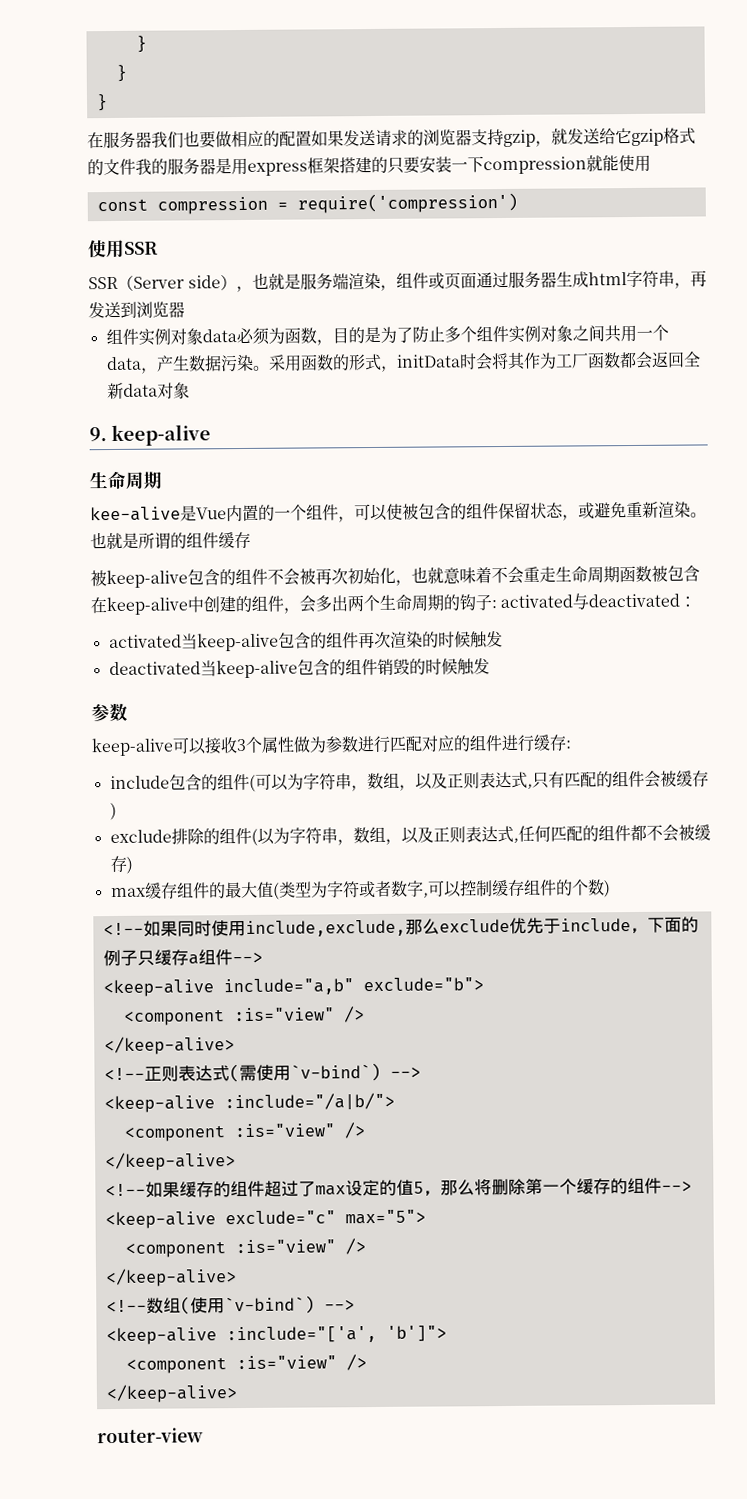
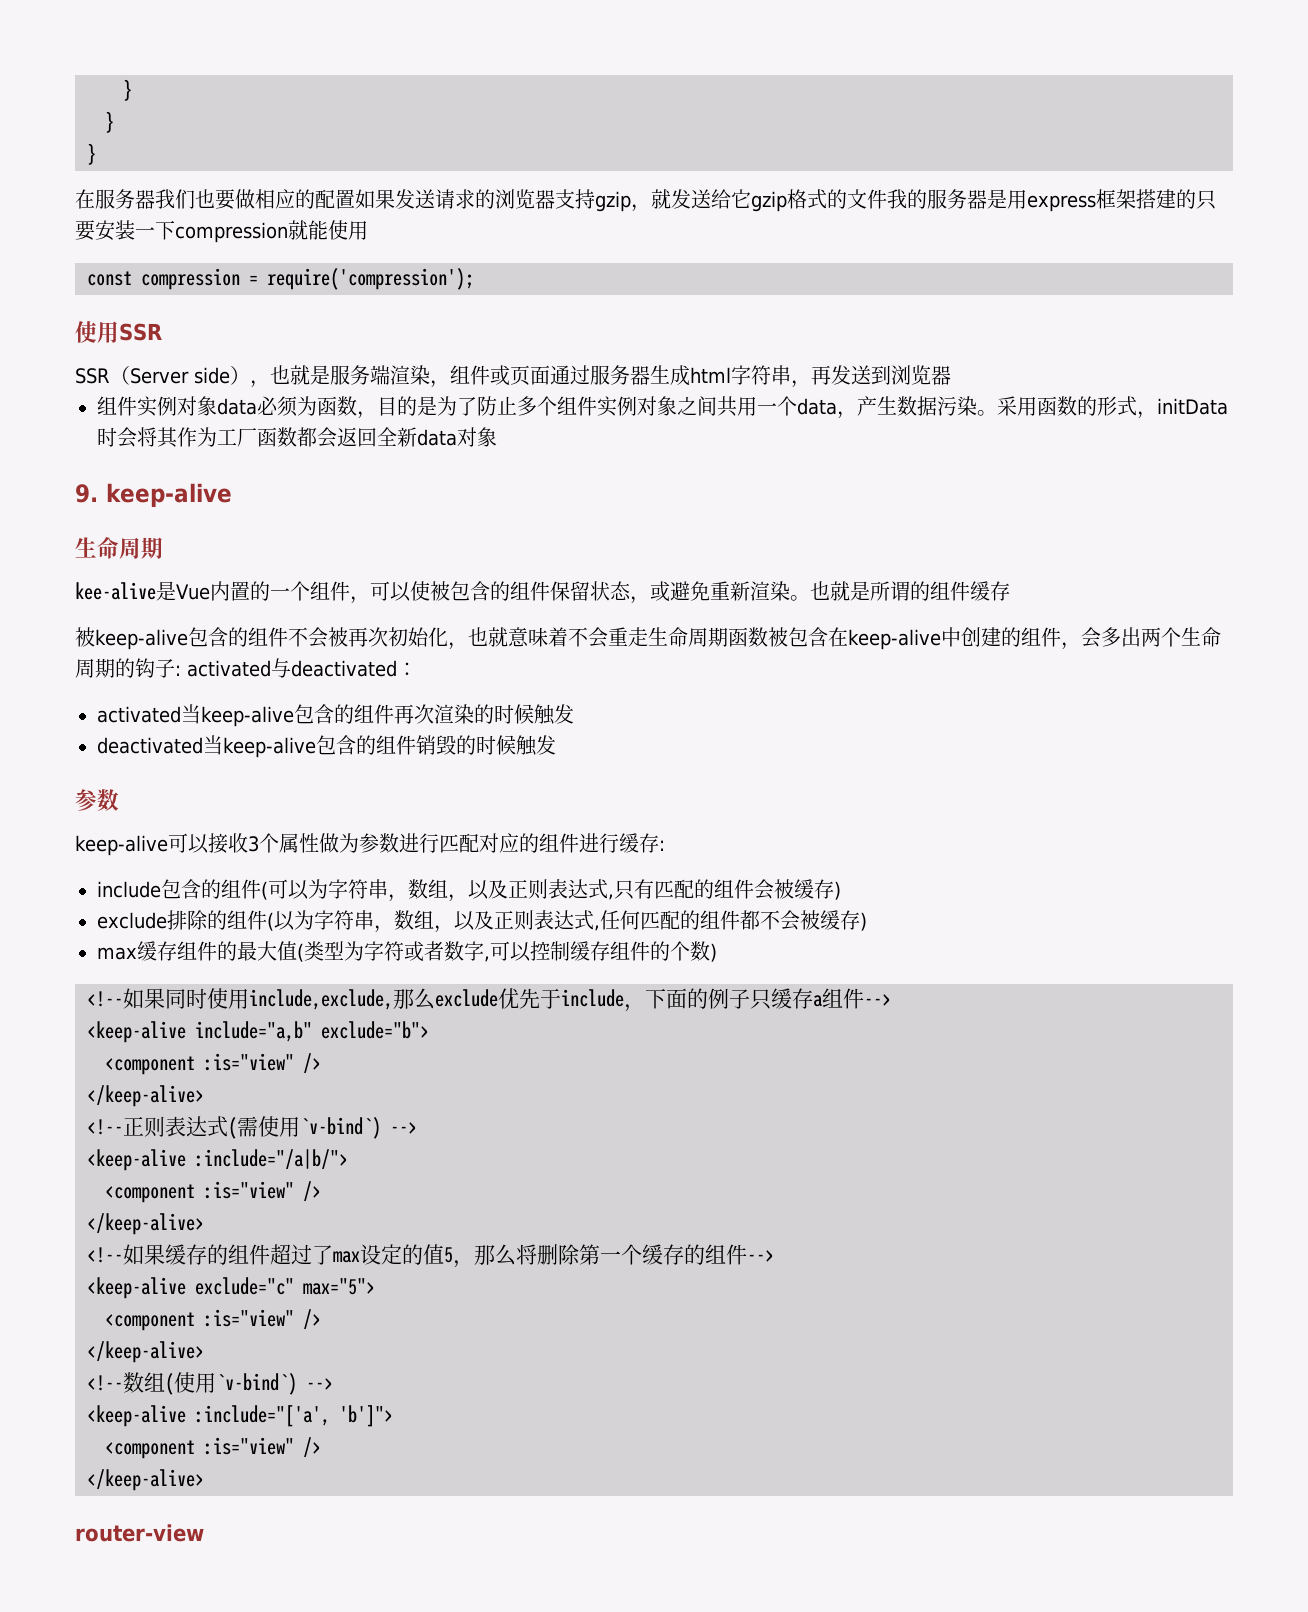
[296,192,518,214] require('compression') -> [267,268,474,290] require('compression');

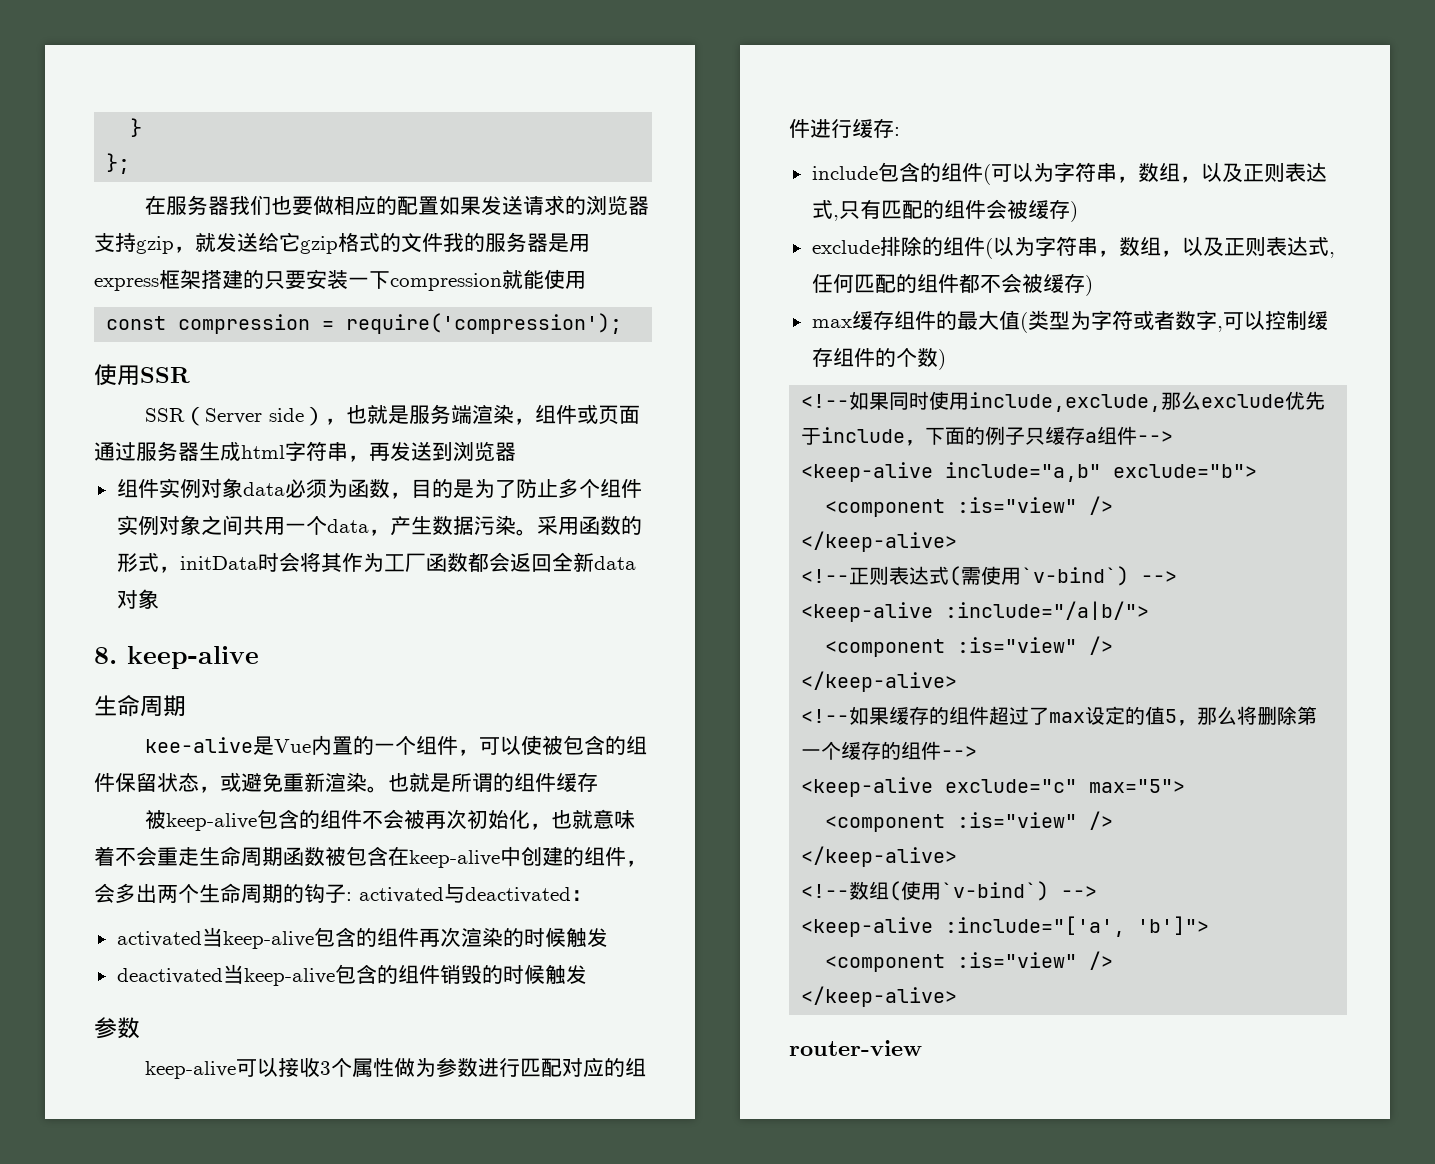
[123,79,132,101] [105,111,114,133] [87,143,96,165] } // } // } -> [130,118,143,137] [106,153,131,174] } // };
[75,484,98,503] 9. -> [94,647,117,664] 8.

